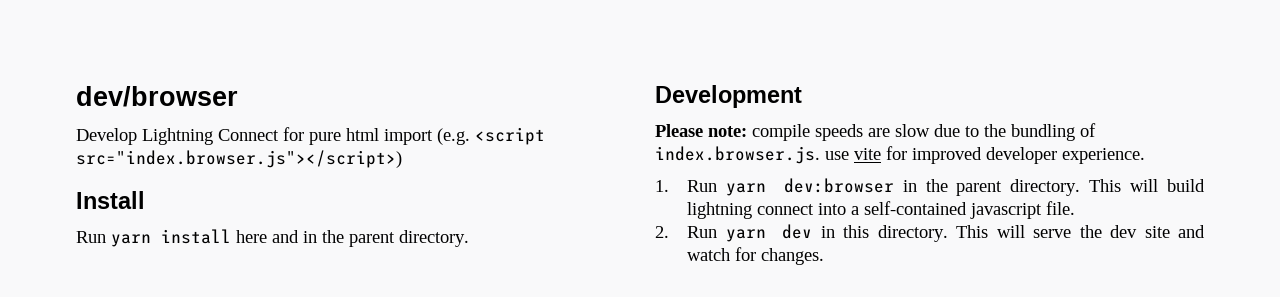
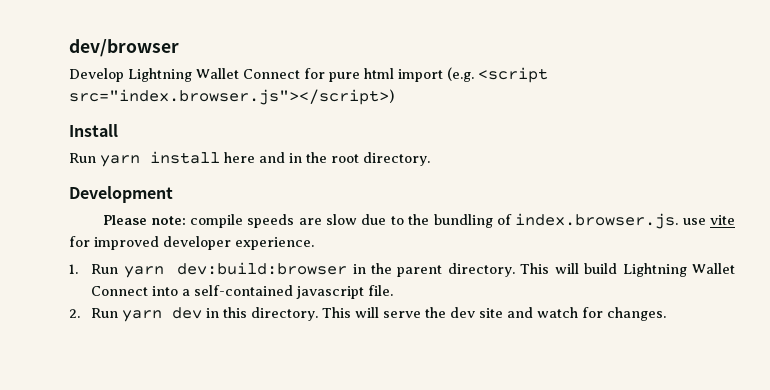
(213, 136) none -> [196,68,239,79] Wallet
[349,232,395,247] parent -> [331,154,359,163] root
[783,178,894,193] dev:browser -> [177,262,348,275] dev:build:browser
[687,202,815,219] lightning connect -> [622,263,736,277] [91,286,149,296] Lightning Wallet Connect

